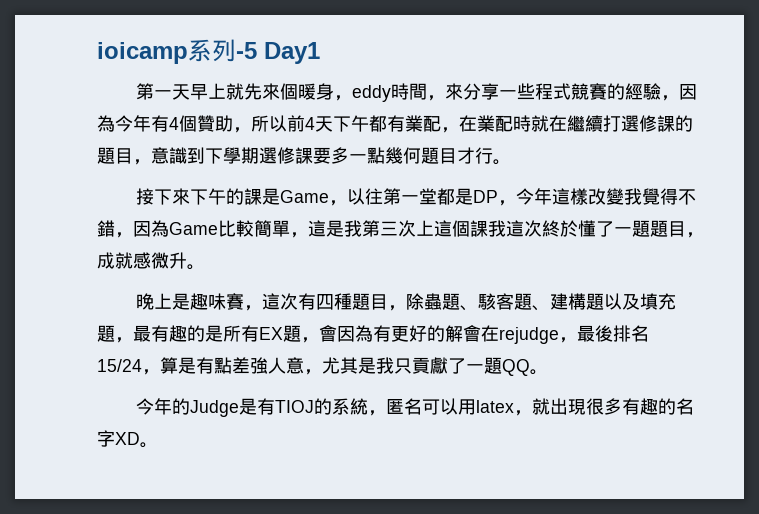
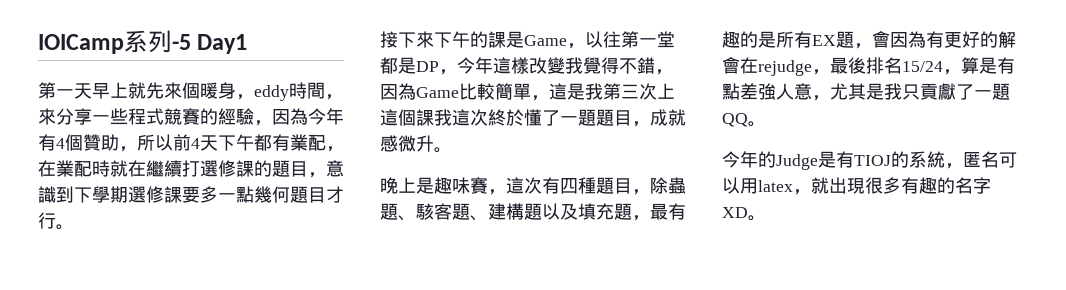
[97,42,188,64] ioicamp -> [38,34,124,54] IOICamp

